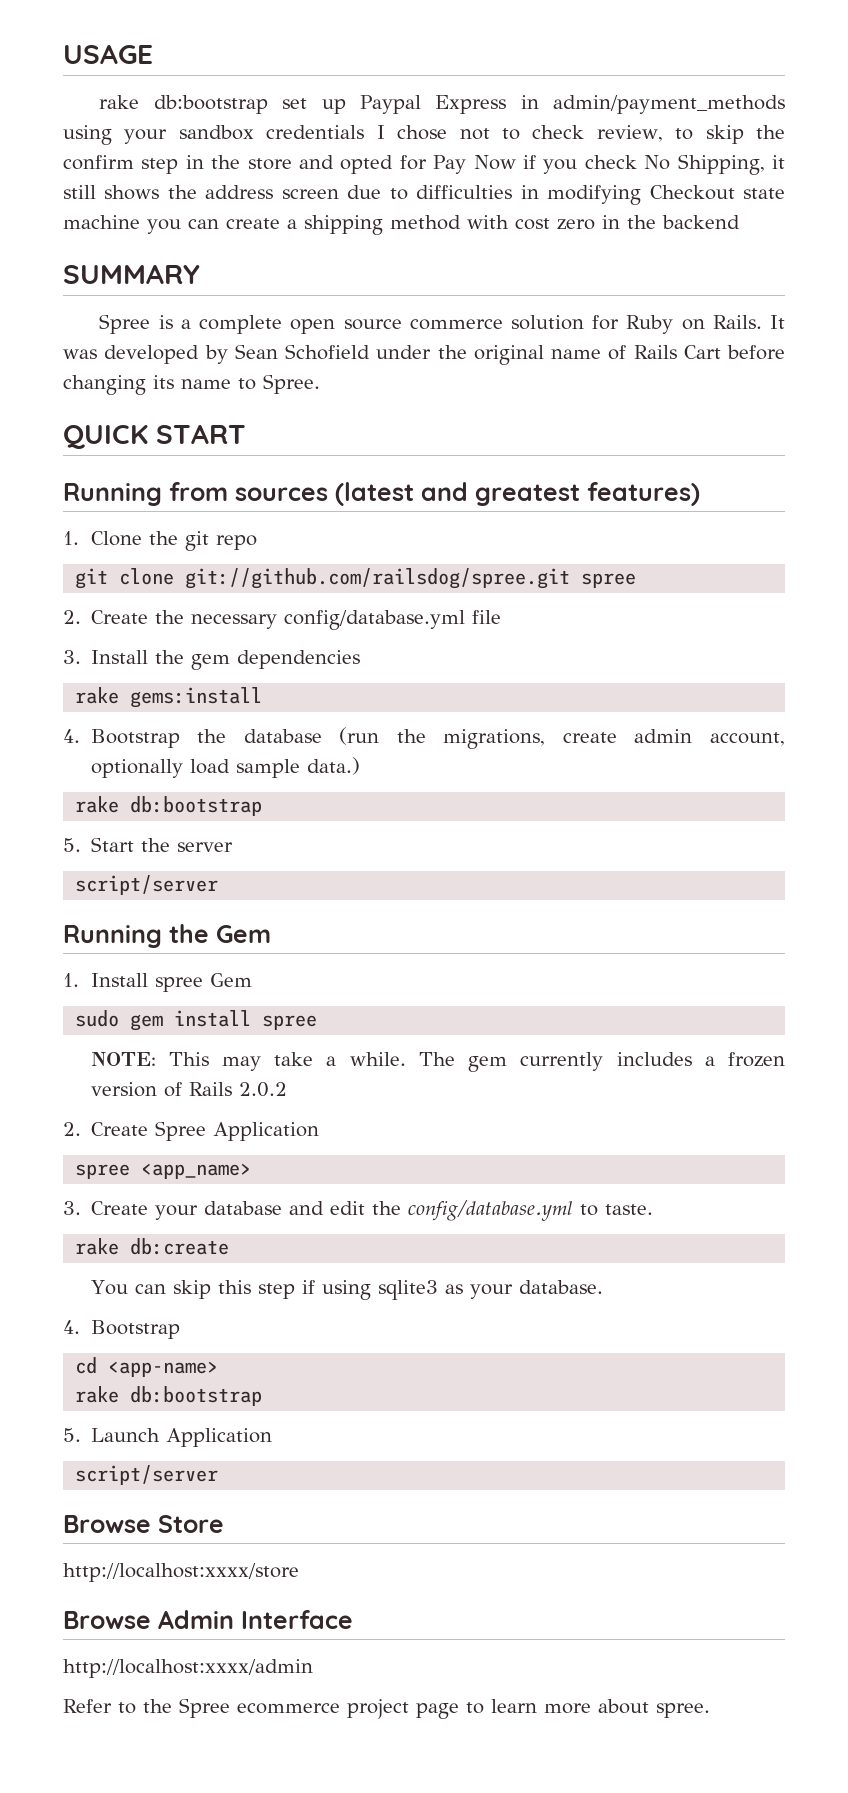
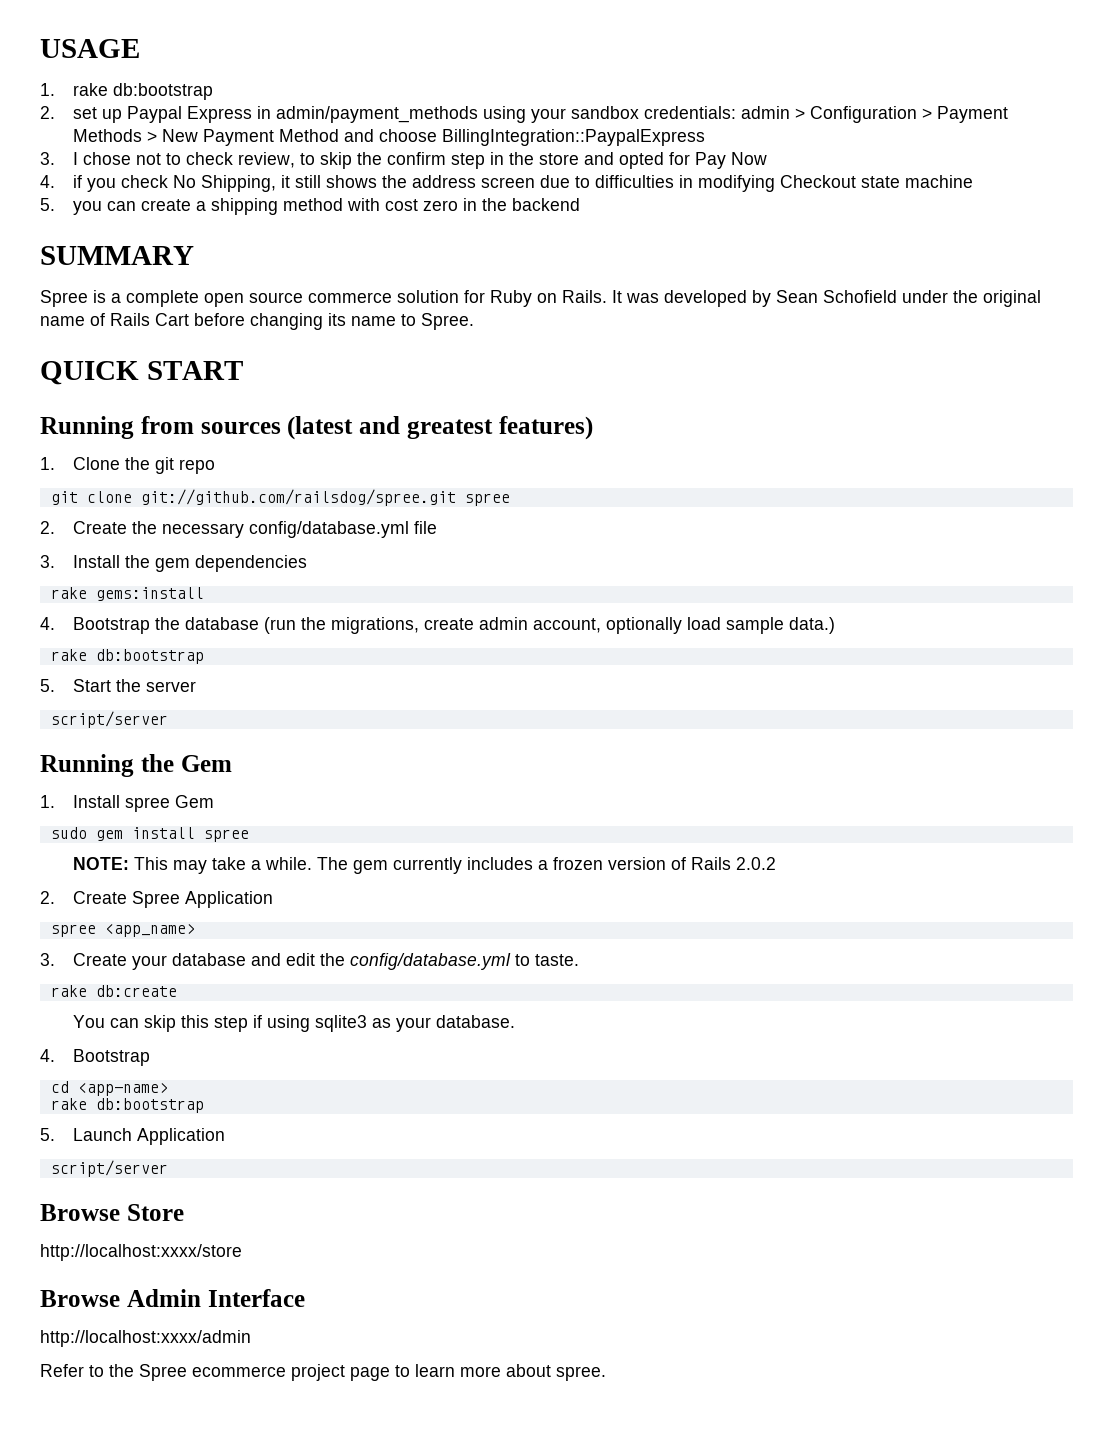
[99,95,268,114] rake db:bootstrap -> [40,83,213,100] [40,106,55,119] 1. rake db:bootstrap // 2.
[266,125,365,139] credentials -> [643,106,1008,123] [72,129,705,146] [40,152,55,165] credentials: admin > Configuration > Payment Methods > New Payment Method and choose BillingIntegration::PaypalExpress // 3.
(516, 162) none -> [40,175,55,188] // 4.
(140, 222) none -> [40,198,55,211] // 5.

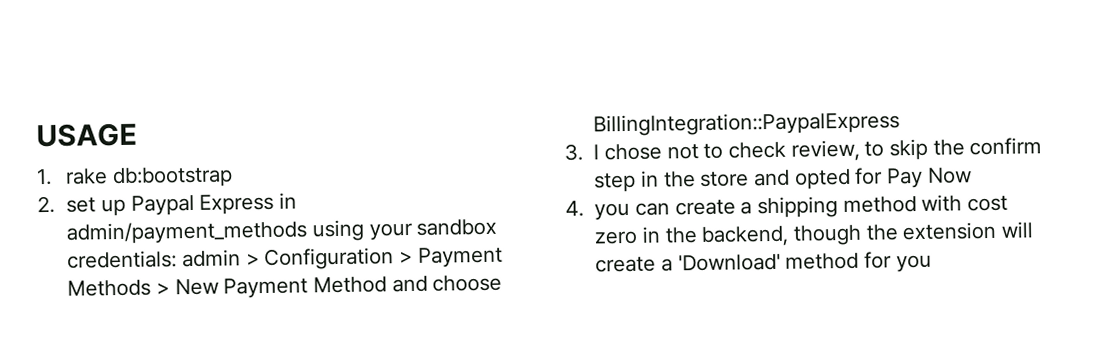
[72,175,973,192] [40,198,55,211] if you check No Shipping, it still shows the address screen due to difficulties in modifying Checkout state machine // 5. -> (584, 208) none
[511,198,580,211] [40,246,194,265] [40,290,1041,307] [40,313,474,330] [40,361,243,385] [40,416,593,440] [40,457,215,474] [50,489,510,506] [40,521,437,538] [40,555,307,572] [50,587,204,601] [40,617,835,634] [50,649,204,664] [40,679,196,692] [50,711,168,728] [40,754,232,777] [40,795,214,812] [50,827,249,842] [72,857,776,874] [40,891,273,908] [50,924,195,937] [40,953,579,970] [50,985,177,997] [72,1015,515,1032] [40,1049,150,1066] [50,1081,168,1096] [50,1098,204,1113] [40,1128,225,1145] [50,1160,168,1177] [40,1204,184,1221] [40,1244,242,1261] [40,1289,305,1307] [40,1330,251,1347] [40,1364,606,1381] backend // SUMMARY // Spree is a complete open source commerce solution for Ruby on Rails. It was developed by Sean Schofield under the original name of Rails Cart before changing its name to Spree. // QUICK START // Running from sources (latest and greatest features) // 1. Clone the git repo // git clone git://github.com/railsdog/spree.git spree // 2. Create the necessary config/database.yml file // 3. Install the gem dependencies // rake gems:install // 4. Bootstrap the database (run the migrations, create admin account, optionally load sample data.) // rake db:bootstrap // 5. Start the server // script/server // Running the Gem // 1. Install spree Gem // sudo gem install spree // NOTE: This may take a while. The gem currently includes a frozen version of Rails 2.0.2 // 2. Create Spree Application // spree <app_name> // 3. Create your database and edit the config/database.yml to taste. // rake db:create // You can skip this step if using sqlite3 as your database. // 4. Bootstrap // cd <app-name> // rake db:bootstrap // 5. Launch Application // script/server // Browse Store // http://localhost:xxxx/store // Browse Admin Interface // http://localhost:xxxx/admin // Refer to the Spree ecommerce project page to learn more about spree. -> [701,221,1034,247] [595,251,932,273] backend, though the extension will create a 'Download' method for you

